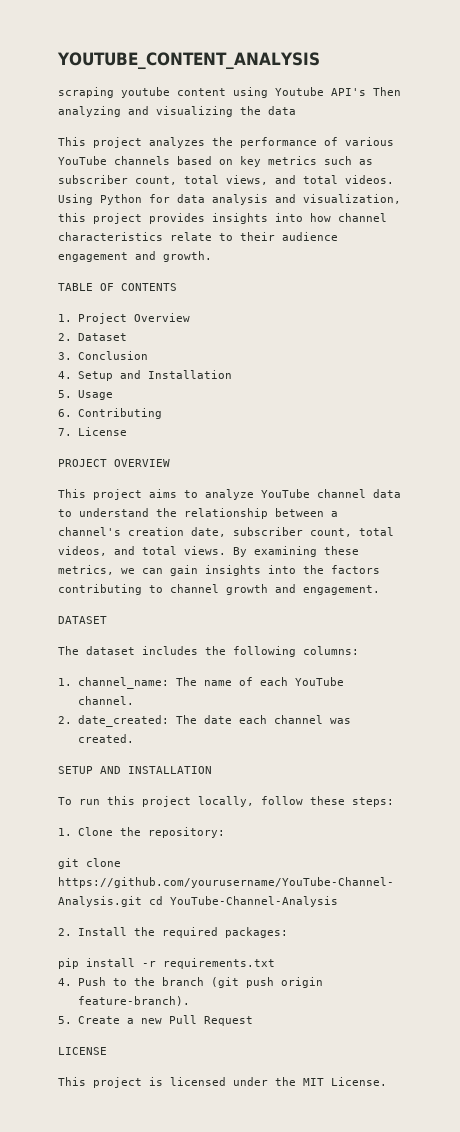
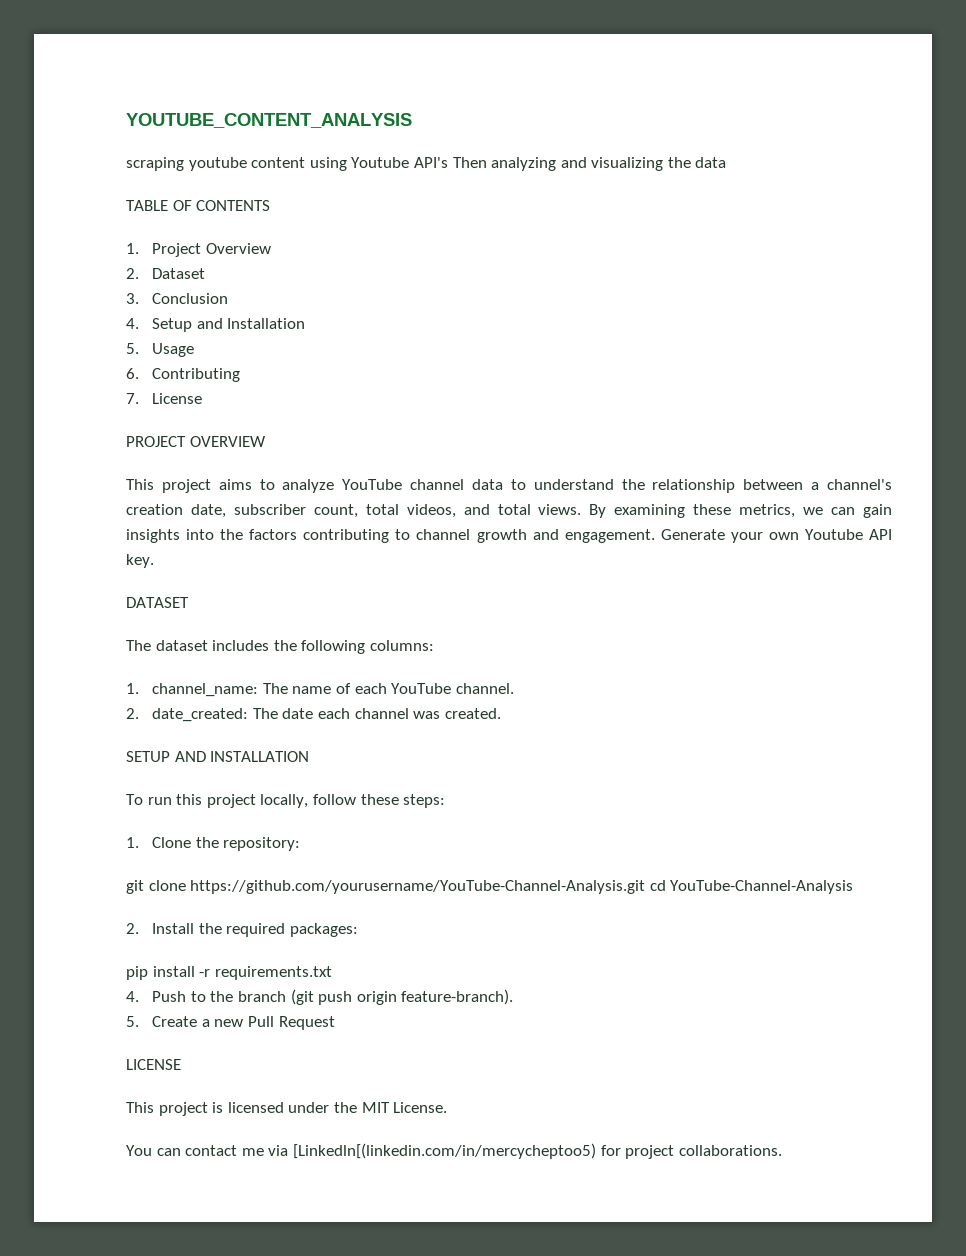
[58,137,394,148] [58,156,373,167] [58,175,394,185] [58,194,401,205] [58,213,387,224] [58,232,338,241] [58,251,212,262] // This project analyzes the performance of various YouTube channels based on key metrics such as subscriber count, total views, and total videos. Using Python for data analysis and visualization, this project provides insights into how channel characteristics relate to their audience engagement and growth. -> (727, 162) none
(380, 590) none -> [660,529,892,543] [126,554,154,568] Generate your own Youtube API key.
(387, 1081) none -> [126,1143,782,1159] // You can contact me via [Linkedln[(linkedin.com/in/mercycheptoo5) for project collaborations.

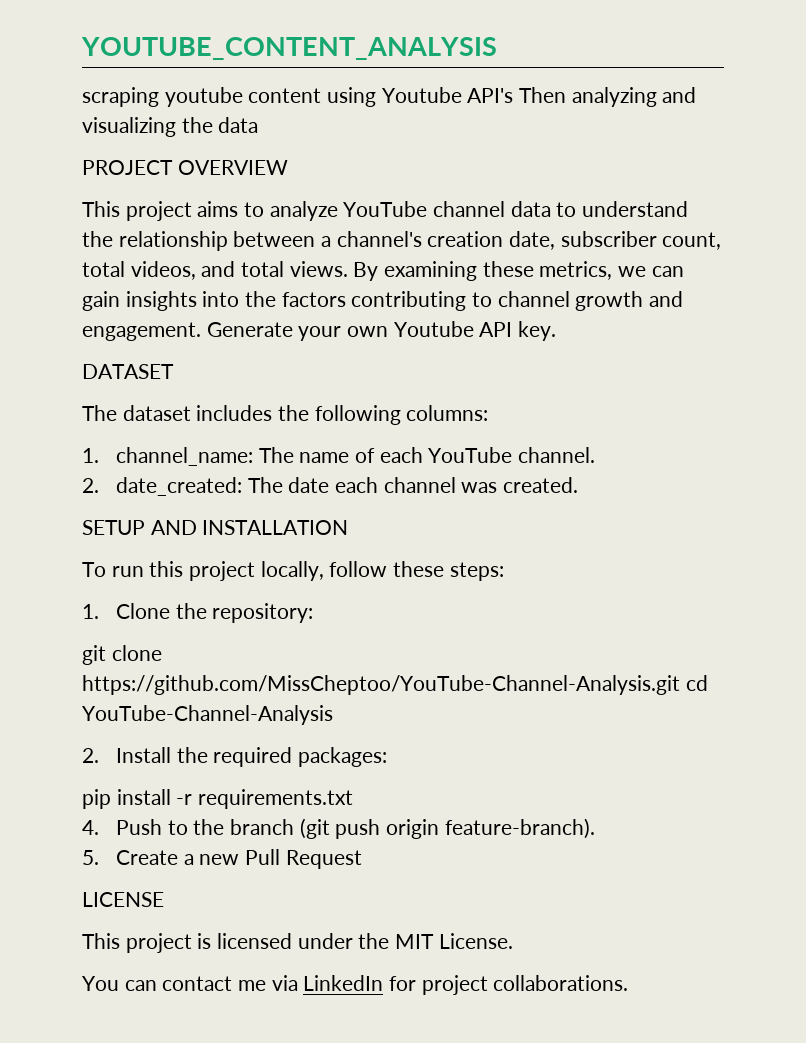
[126,200,271,211] [126,243,271,257] [126,268,206,279] [126,293,229,304] [126,318,306,332] [126,343,195,357] [126,368,241,382] [126,393,203,404] // TABLE OF CONTENTS // 1. Project Overview // 2. Dataset // 3. Conclusion // 4. Setup and Installation // 5. Usage // 6. Contributing // 7. License -> (259, 125) none
[190,880,646,894] https://github.com/yourusername/YouTube-Channel-Analysis.git -> [82,675,680,695] https://github.com/MissCheptoo/YouTube-Channel-Analysis.git
[292,1143,596,1159] [Linkedln[(linkedin.com/in/mercycheptoo5) -> [303,975,384,991] LinkedIn

